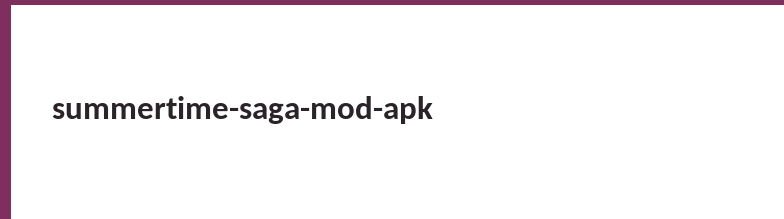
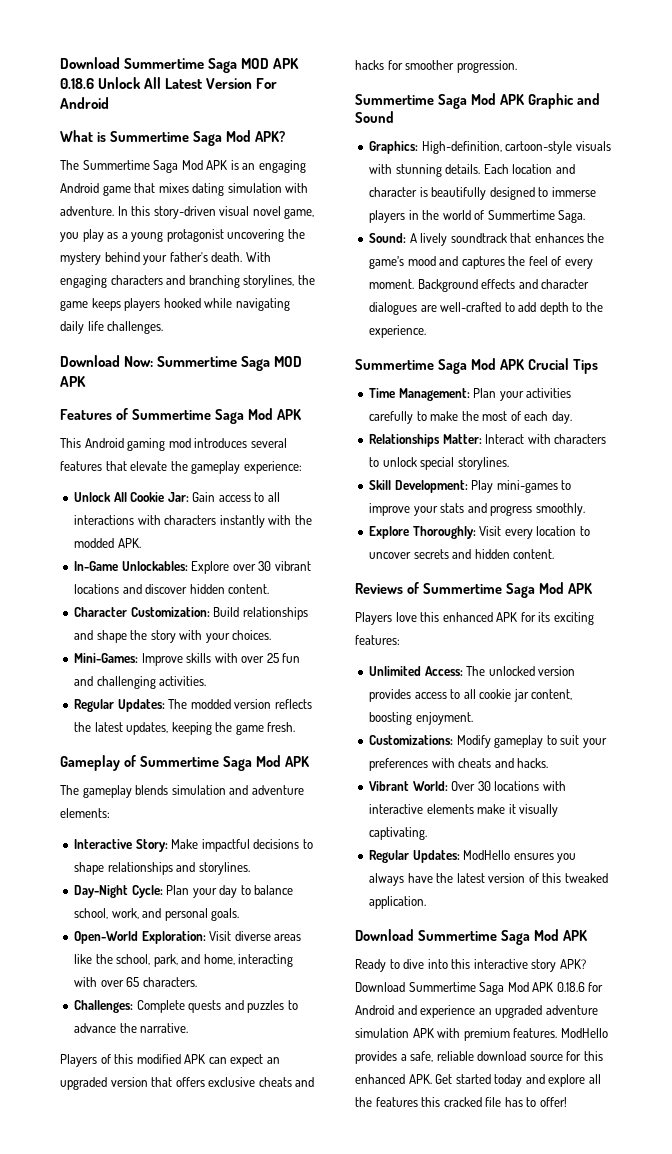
[52,96,433,124] summertime-saga-mod-apk -> [60,57,300,73] [60,77,278,89] [60,97,109,109] [60,130,285,146] [60,160,306,173] [60,183,309,196] [60,206,315,219] [60,229,305,242] [60,252,271,265] [60,275,315,288] [60,298,290,311] [60,321,164,334] [60,355,303,371] [60,376,86,387] [60,408,302,424] [60,438,287,451] [60,461,302,474] [74,492,280,502] [74,515,312,528] [74,538,141,548] [74,561,311,574] [74,584,270,594] [74,607,308,620] [74,630,272,643] [74,653,301,666] [74,676,207,689] [74,699,312,712] [74,722,296,735] [60,755,310,771] [60,785,304,798] [60,808,110,818] [74,839,313,852] [74,862,250,875] [74,885,294,898] [74,908,240,921] [74,931,302,944] [74,954,294,967] [74,977,197,987] [74,1000,298,1013] [74,1023,189,1033] [60,1054,280,1067] [60,1077,315,1090] [355,60,517,73] [355,93,600,109] [355,111,394,123] [369,141,611,154] [369,164,575,177] [369,187,596,200] [369,210,586,223] [369,233,605,246] [369,256,593,269] [369,279,590,292] [369,302,603,315] [369,325,427,338] [355,358,598,374] [369,388,572,401] [369,411,572,424] [369,434,607,447] [369,457,509,470] [369,480,572,493] [369,503,585,516] [369,526,590,539] [369,549,555,559] [355,582,593,598] [355,612,594,625] [355,635,400,645] [369,666,576,676] [369,689,573,702] [369,712,473,725] [369,735,607,748] [369,758,549,771] [369,781,566,791] [369,804,559,817] [369,827,428,840] [369,850,577,863] [369,873,608,886] [369,896,427,909] [355,929,588,945] [355,959,586,972] [355,982,604,995] [355,1005,598,1018] [355,1028,608,1041] [355,1051,603,1064] [355,1074,601,1087] [355,1097,567,1107] Download Summertime Saga MOD APK 0.18.6 Unlock All Latest Version For Android // What is Summertime Saga Mod APK? // The Summertime Saga Mod APK is an engaging Android game that mixes dating simulation with adventure. In this story-driven visual novel game, you play as a young protagonist uncovering the mystery behind your father's death. With engaging characters and branching storylines, the game keeps players hooked while navigating daily life challenges. // Download Now: Summertime Saga MOD APK // Features of Summertime Saga Mod APK // This Android gaming mod introduces several features that elevate the gameplay experience: // Unlock All Cookie Jar: Gain access to all interactions with characters instantly with the modded APK. // In-Game Unlockables: Explore over 30 vibrant locations and discover hidden content. // Character Customization: Build relationships and shape the story with your choices. // Mini-Games: Improve skills with over 25 fun and challenging activities. // Regular Updates: The modded version reflects the latest updates, keeping the game fresh. // Gameplay of Summertime Saga Mod APK // The gameplay blends simulation and adventure elements: // Interactive Story: Make impactful decisions to shape relationships and storylines. // Day-Night Cycle: Plan your day to balance school, work, and personal goals. // Open-World Exploration: Visit diverse areas like the school, park, and home, interacting with over 65 characters. // Challenges: Complete quests and puzzles to advance the narrative. // Players of this modified APK can expect an upgraded version that offers exclusive cheats and hacks for smoother progression. // Summertime Saga Mod APK Graphic and Sound // Graphics: High-definition, cartoon-style visuals with stunning details. Each location and character is beautifully designed to immerse players in the world of Summertime Saga. // Sound: A lively soundtrack that enhances the game’s mood and captures the feel of every moment. Background effects and character dialogues are well-crafted to add depth to the experience. // Summertime Saga Mod APK Crucial Tips // Time Management: Plan your activities carefully to make the most of each day. // Relationships Matter: Interact with characters to unlock special storylines. // Skill Development: Play mini-games to improve your stats and progress smoothly. // Explore Thoroughly: Visit every location to uncover secrets and hidden content. // Reviews of Summertime Saga Mod APK // Players love this enhanced APK for its exciting features: // Unlimited Access: The unlocked version provides access to all cookie jar content, boosting enjoyment. // Customizations: Modify gameplay to suit your preferences with cheats and hacks. // Vibrant World: Over 30 locations with interactive elements make it visually captivating. // Regular Updates: ModHello ensures you always have the latest version of this tweaked application. // Download Summertime Saga Mod APK // Ready to dive into this interactive story APK? Download Summertime Saga Mod APK 0.18.6 for Android and experience an upgraded adventure simulation APK with premium features. ModHello provides a safe, reliable download source for this enhanced APK. Get started today and explore all the features this cracked file has to offer!

